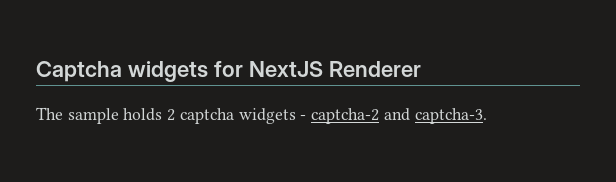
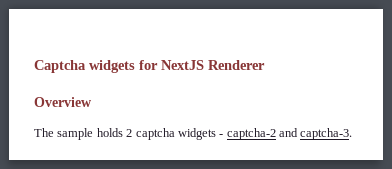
(421, 69) none -> [34,97,92,107] // Overview

